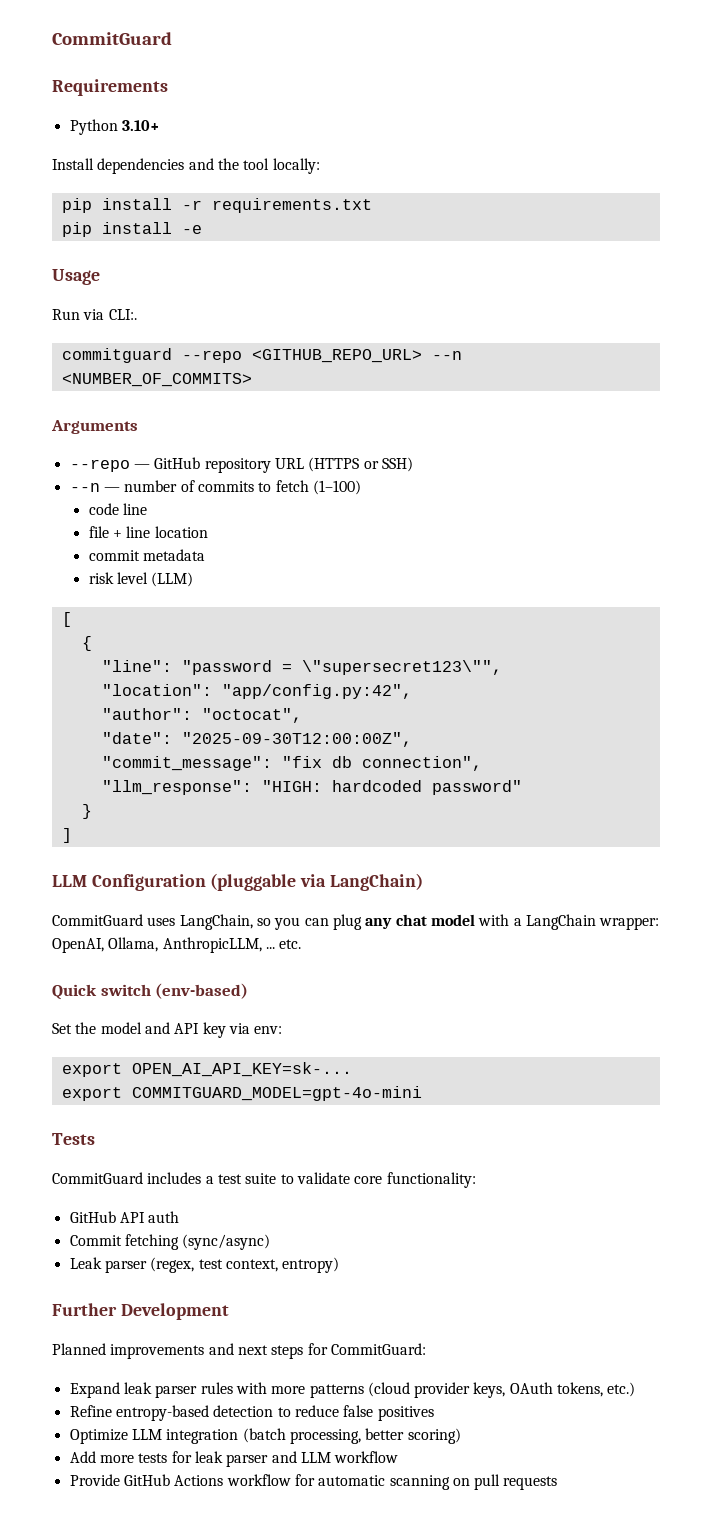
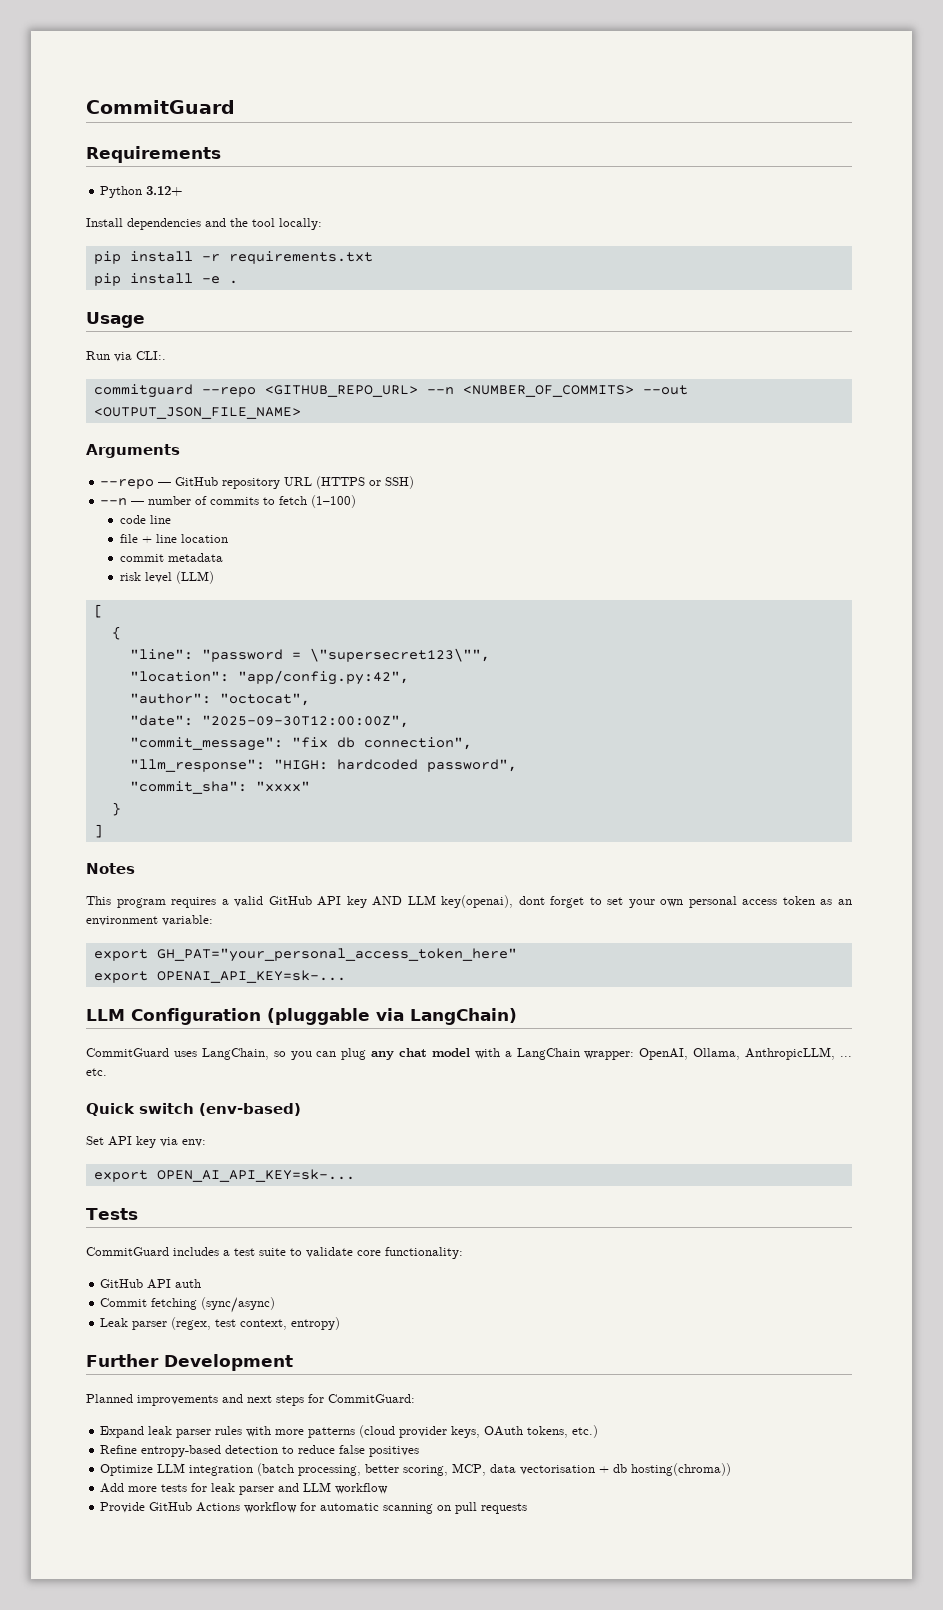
[121,120,159,131] 3.10+ -> [146,186,184,196] 3.12+
(202, 229) none -> [228,280,238,284] .
(252, 380) none -> [642,385,688,395] [93,407,301,419] --out <OUTPUT_JSON_FILE_NAME>
[431,780,522,795] password" -> [426,759,517,772] [129,781,310,794] password", // "commit_sha": "xxxx"
(72, 835) none -> [86,863,135,874] [86,895,852,908] [86,915,213,926] [93,948,517,962] [93,970,346,983] // Notes // This program requires a valid GitHub API key AND LLM key(openai), dont forget to set your own personal access token as an environment variable: // export GH_PAT="your_personal_access_token_here" // export OPENAI_API_KEY=sk-...
[75,1022,170,1034] the model and -> (104, 1140) none
[61,1086,422,1101] // export COMMITGUARD_MODEL=gpt-4o-mini -> (355, 1175) none
[407,1428,461,1444] scoring) -> [403,1463,732,1476] scoring, MCP, data vectorisation + db hosting(chroma))

